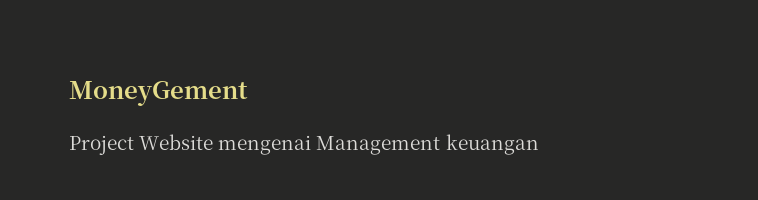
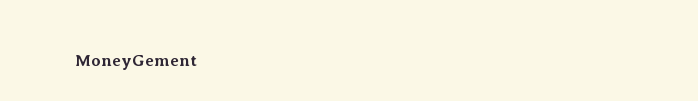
[69,134,539,155] // Project Website mengenai Management keuangan -> (197, 62) none

